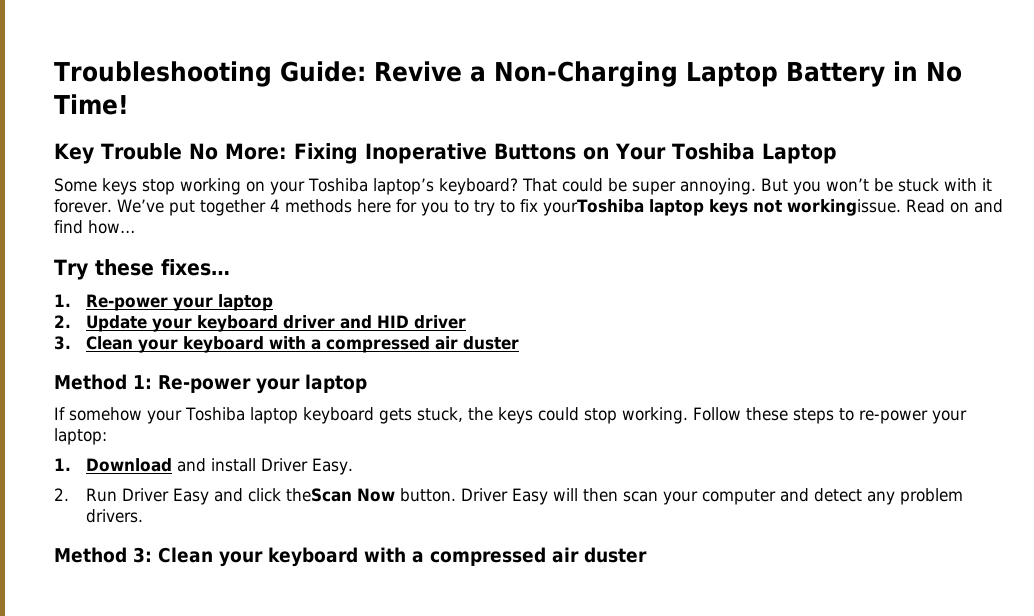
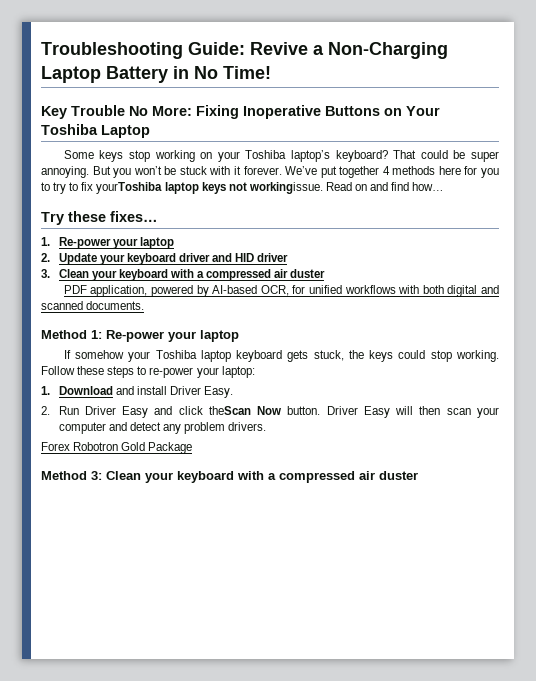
(519, 343) none -> [63,285,499,297] [41,301,145,310] // PDF application, powered by AI-based OCR, for unified workflows with both digital and scanned documents.
(143, 516) none -> [41,442,193,454] // Forex Robotron Gold Package

